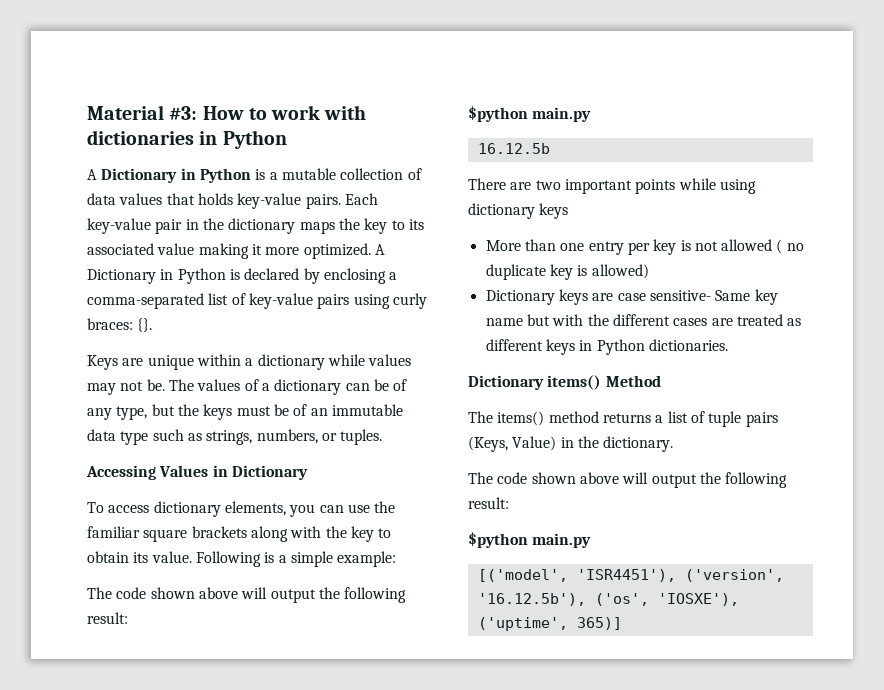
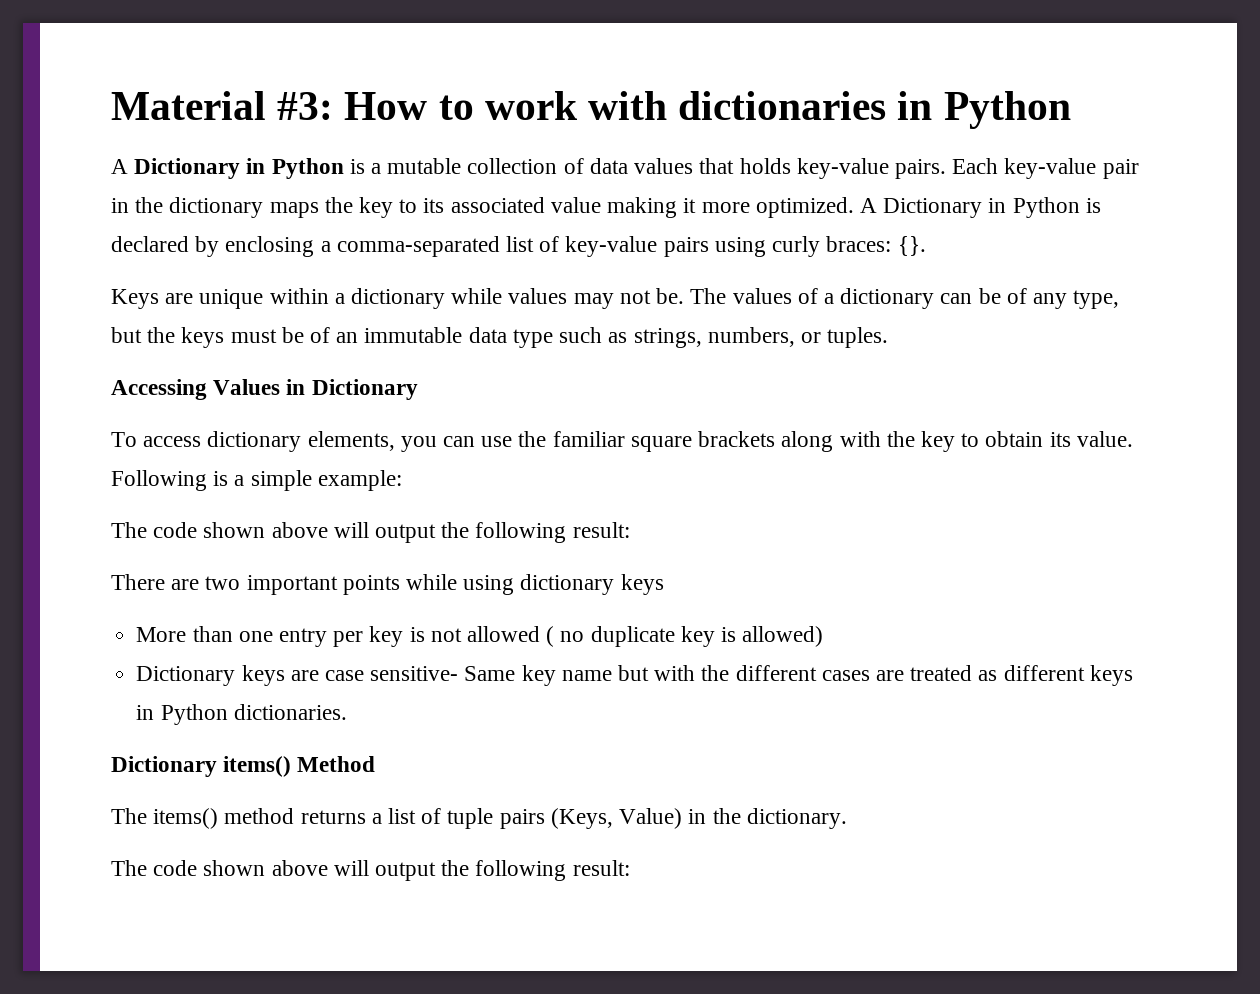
[468,106,592,122] [477,143,550,154] // $python main.py // 16.12.5b -> (630, 530) none
[468,532,592,548] [477,569,784,582] [477,593,739,606] [477,617,622,631] // $python main.py // [('model', 'ISR4451'), ('version', '16.12.5b'), ('os', 'IOSXE'), ('uptime', 365)] -> (630, 868) none

